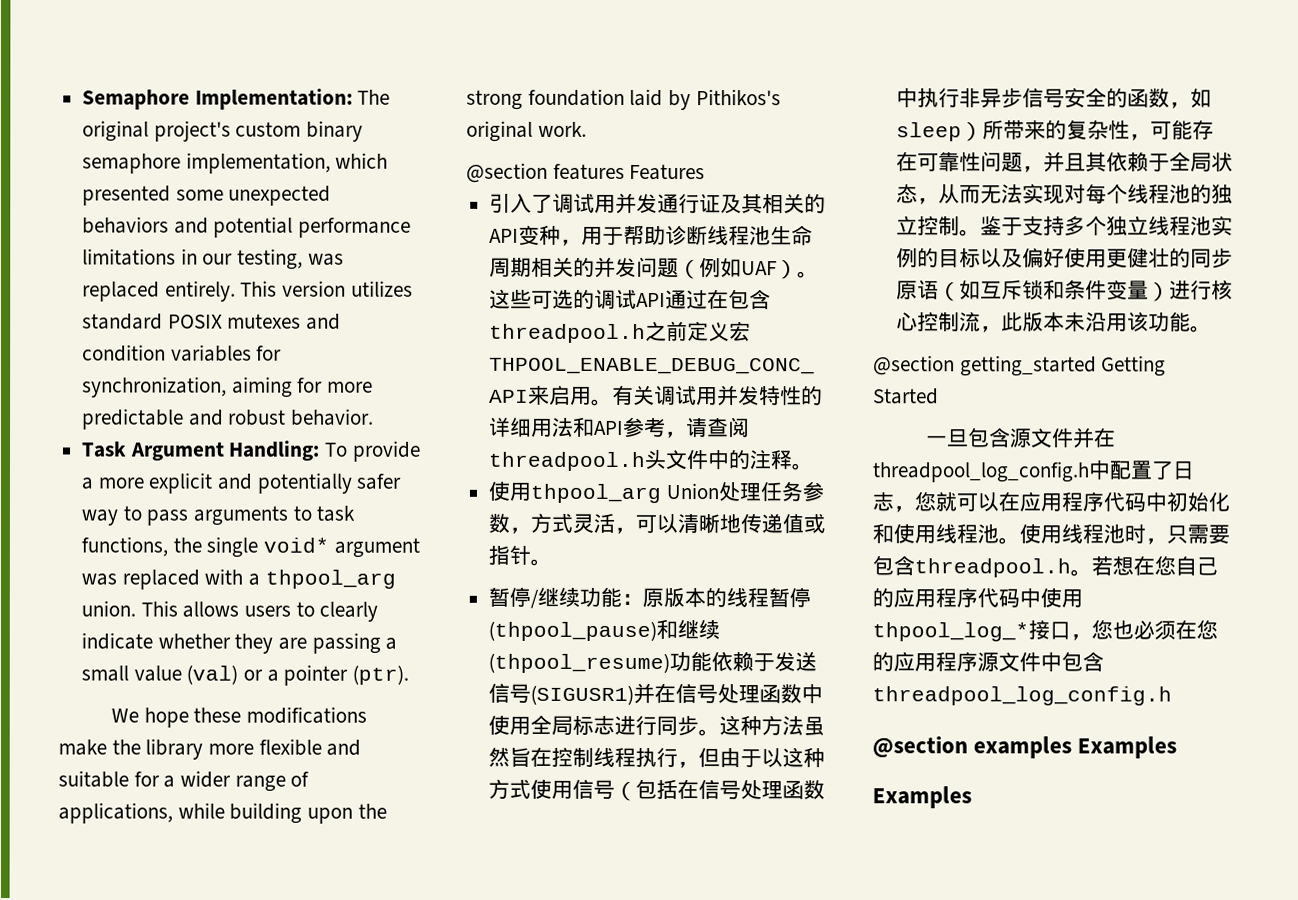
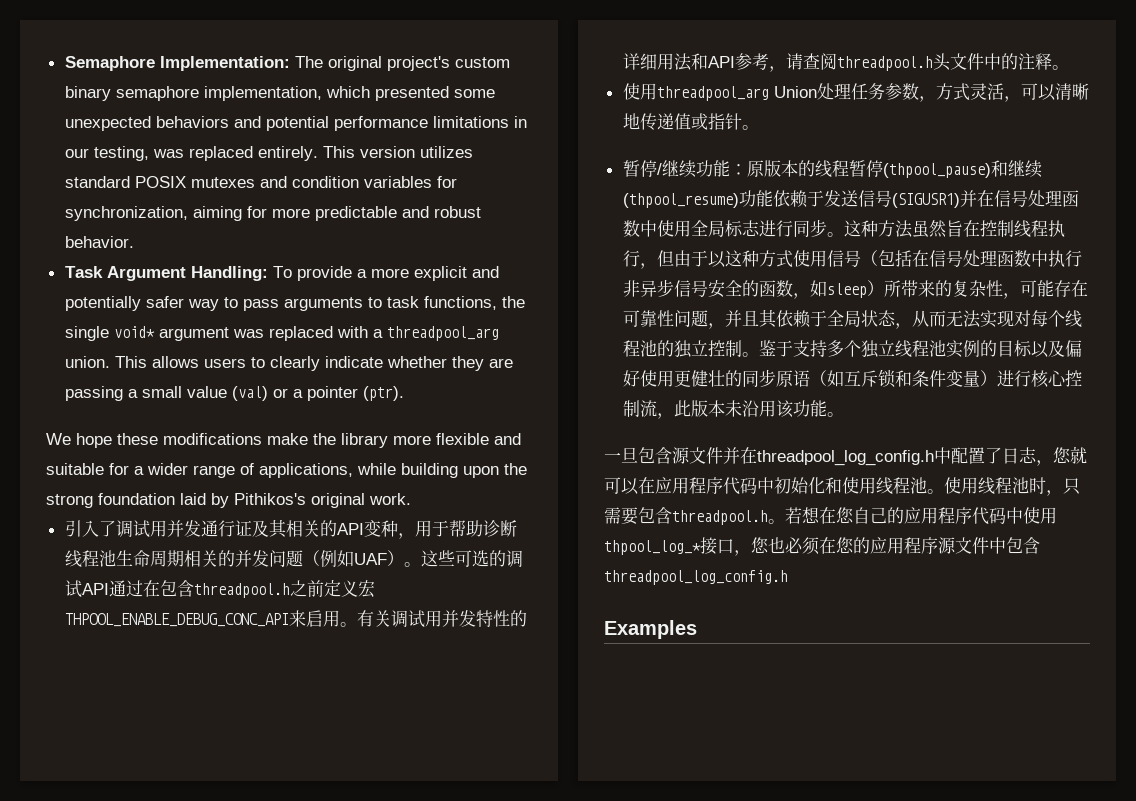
[264,569,396,589] thpool_arg -> [386,326,499,341] threadpool_arg
[466,162,706,183] // @section features Features -> (411, 499) none
[530,483,662,504] thpool_arg -> [656,86,769,101] threadpool_arg
[873,355,1167,377] [873,388,939,405] // @section getting_started Getting Started -> (844, 414) none
[872,736,1178,759] [872,786,972,809] @section examples Examples // Examples -> [604,620,697,639] Examples

